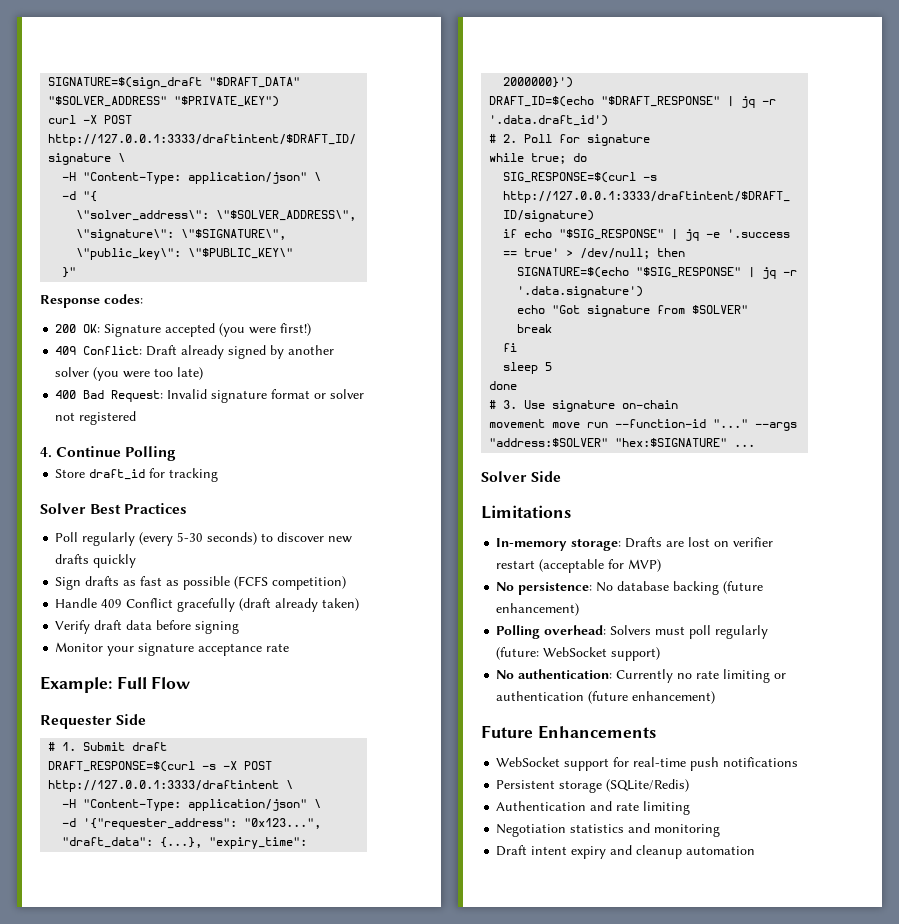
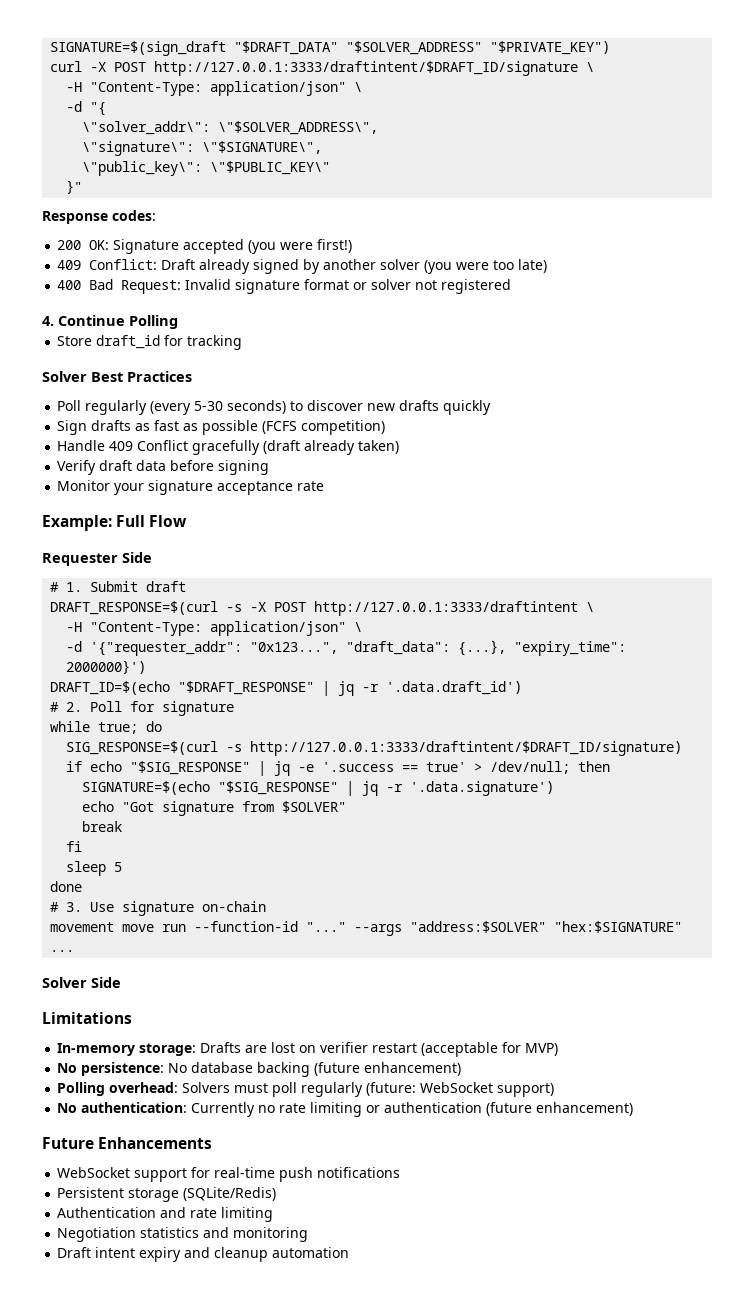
[76,210,210,221] \"solver_address\": -> [82,121,211,135] \"solver_addr\":
[83,818,238,830] '{"requester_address": -> [90,641,243,656] '{"requester_addr":

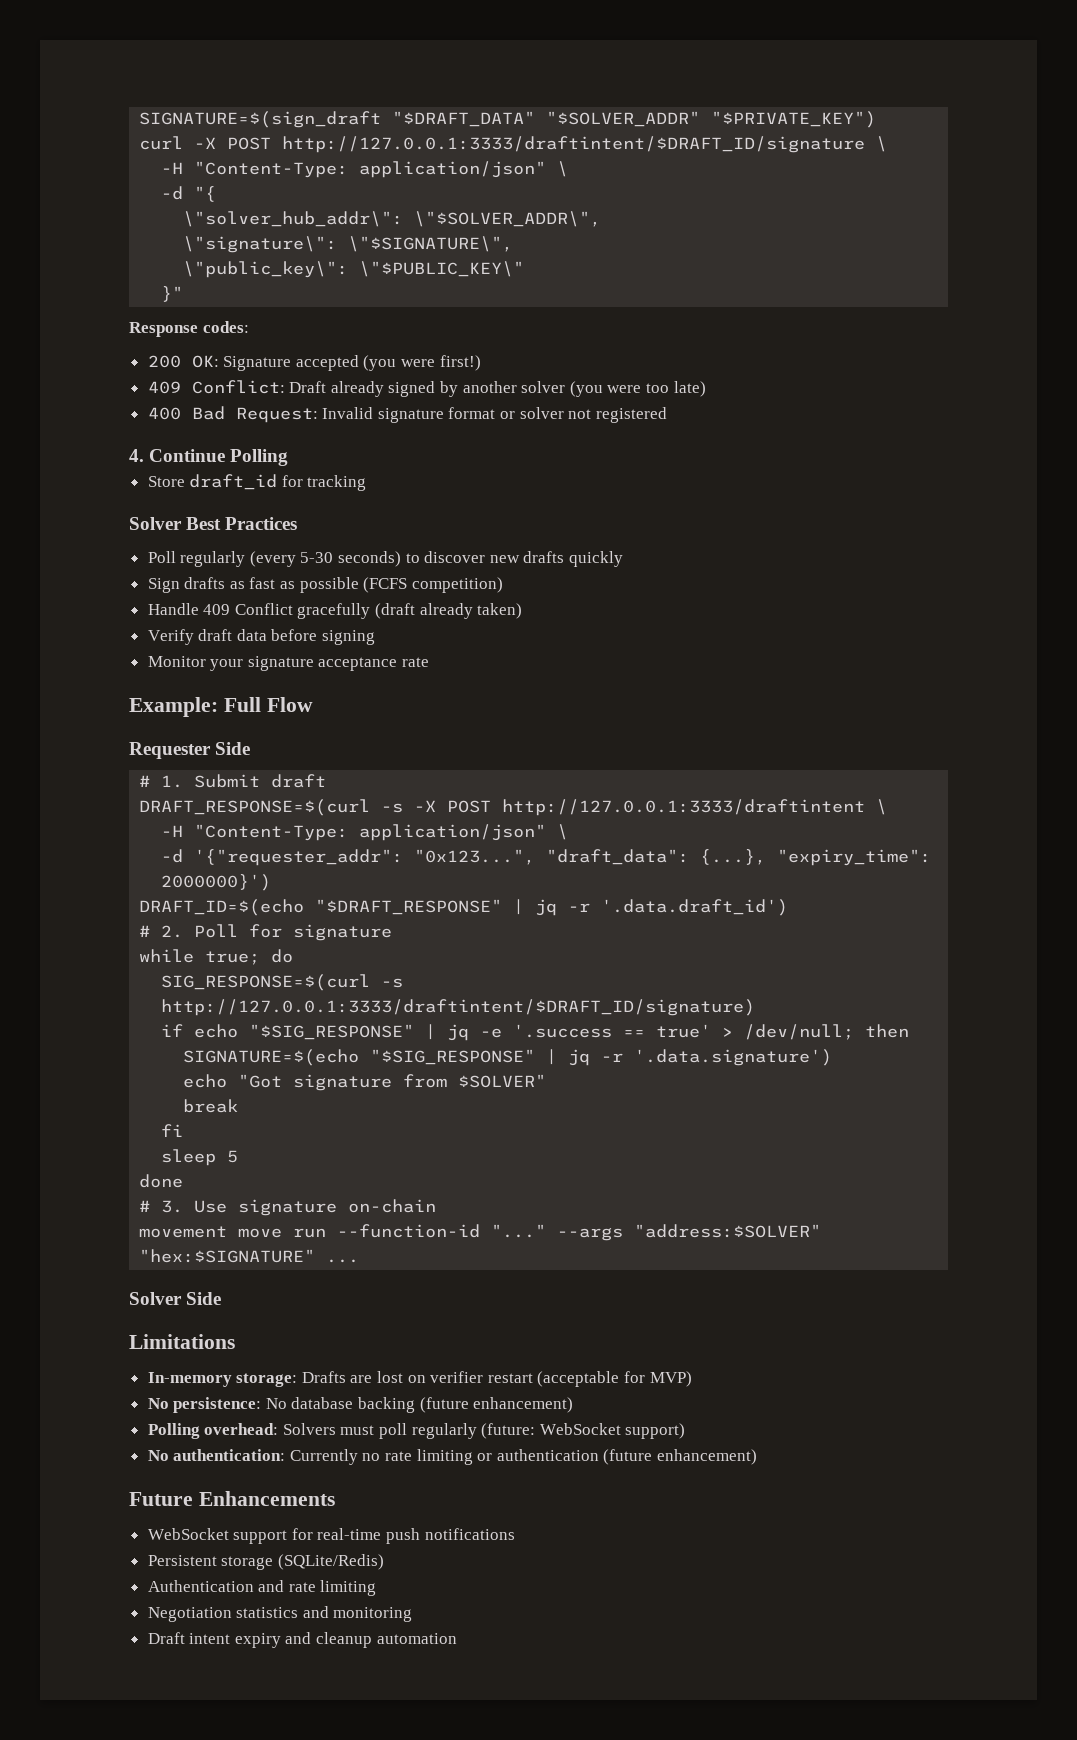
[346,41,483,55] "$SOLVER_ADDRESS" -> [546,111,701,127] "$SOLVER_ADDR"
[82,121,379,135] \"solver_addr\": \"$SOLVER_ADDRESS\", -> [183,211,602,227] \"solver_hub_addr\": \"$SOLVER_ADDR\",

